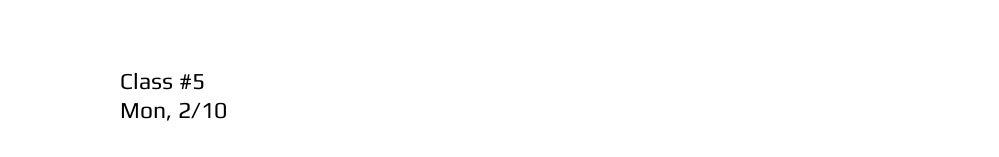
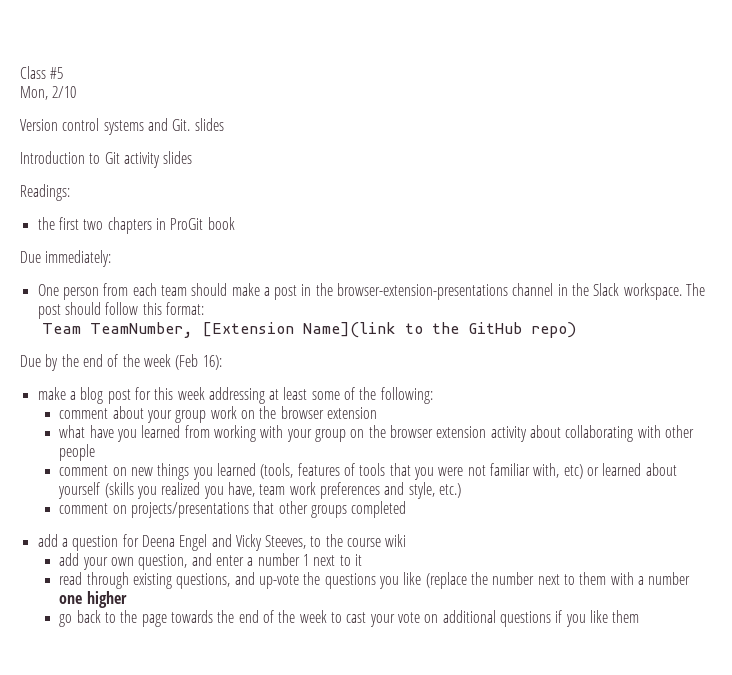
(228, 110) none -> [20,118,224,135] [20,151,193,168] [20,184,70,201] [37,217,235,234] [20,250,112,267] [37,283,706,300] [37,302,204,319] [41,322,576,338] [20,354,222,371] [37,387,433,404] [59,406,377,423] [59,425,694,442] [59,444,96,461] [59,463,677,480] [58,482,461,499] [59,501,407,518] [37,534,407,551] [59,553,362,570] [59,572,691,589] [59,591,127,608] [59,610,640,627] // Version control systems and Git. slides // Introduction to Git activity slides // Readings: // the first two chapters in ProGit book // Due immediately: // One person from each team should make a post in the browser-extension-presentations channel in the Slack workspace. The post should follow this format: // Team TeamNumber, [Extension Name](link to the GitHub repo) // Due by the end of the week (Feb 16): // make a blog post for this week addressing at least some of the following: // comment about your group work on the browser extension // what have you learned from working with your group on the browser extension activity about collaborating with other people // comment on new things you learned (tools, features of tools that you were not familiar with, etc) or learned about yourself (skills you realized you have, team work preferences and style, etc.) // comment on projects/presentations that other groups completed // add a question for Deena Engel and Vicky Steeves, to the course wiki // add your own question, and enter a number 1 next to it // read through existing questions, and up-vote the questions you like (replace the number next to them with a number one higher // go back to the page towards the end of the week to cast your vote on additional questions if you like them

